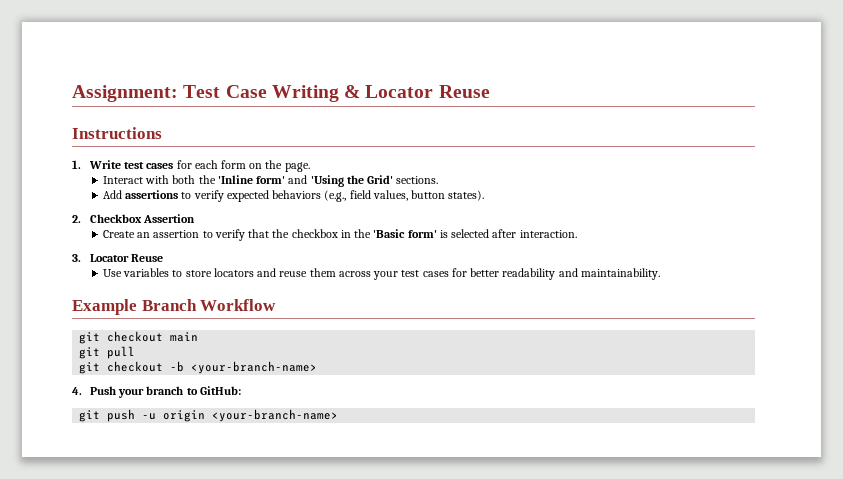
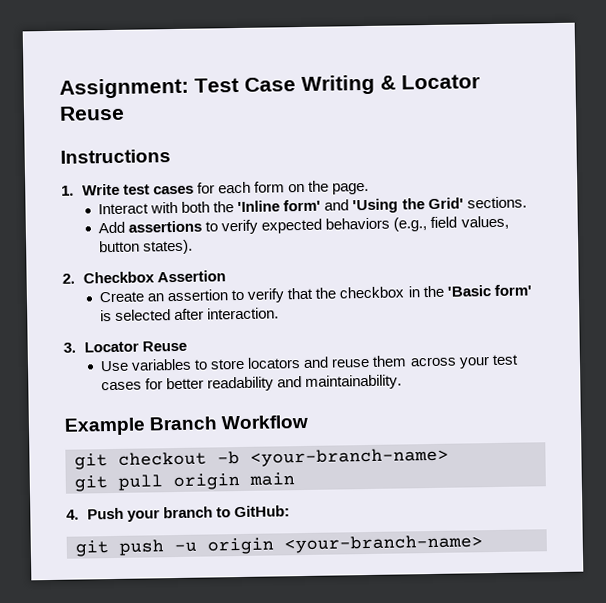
[170,332,199,342] main -> [217,447,449,467] -b <your-branch-name>
[79,361,318,374] // git checkout -b <your-branch-name> -> [173,472,295,491] origin main

